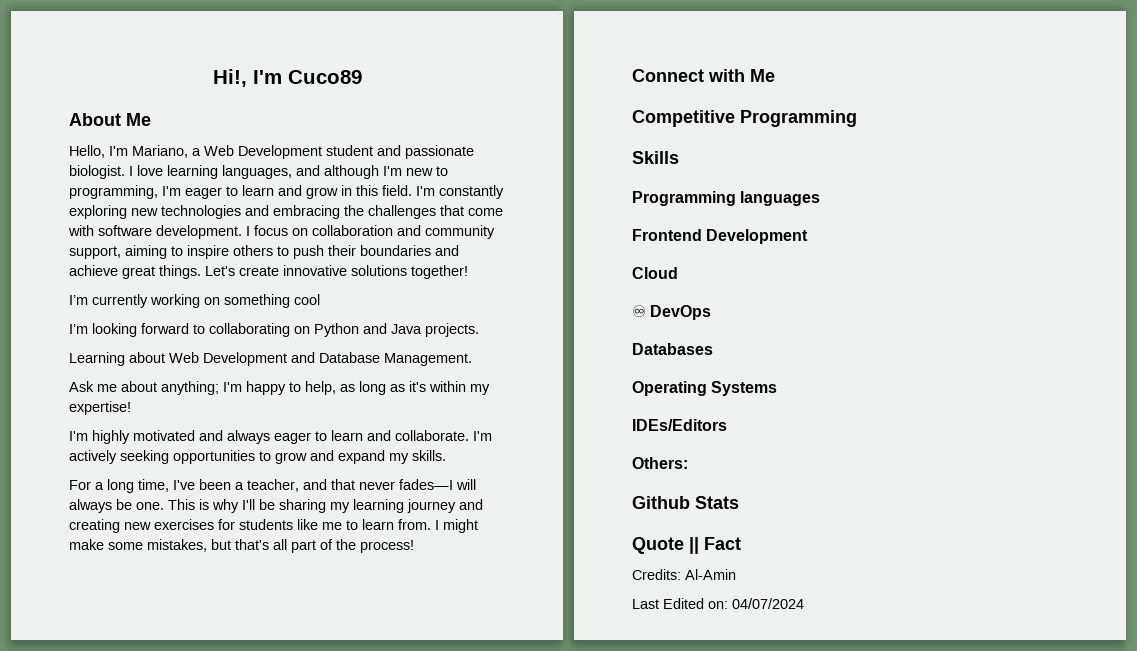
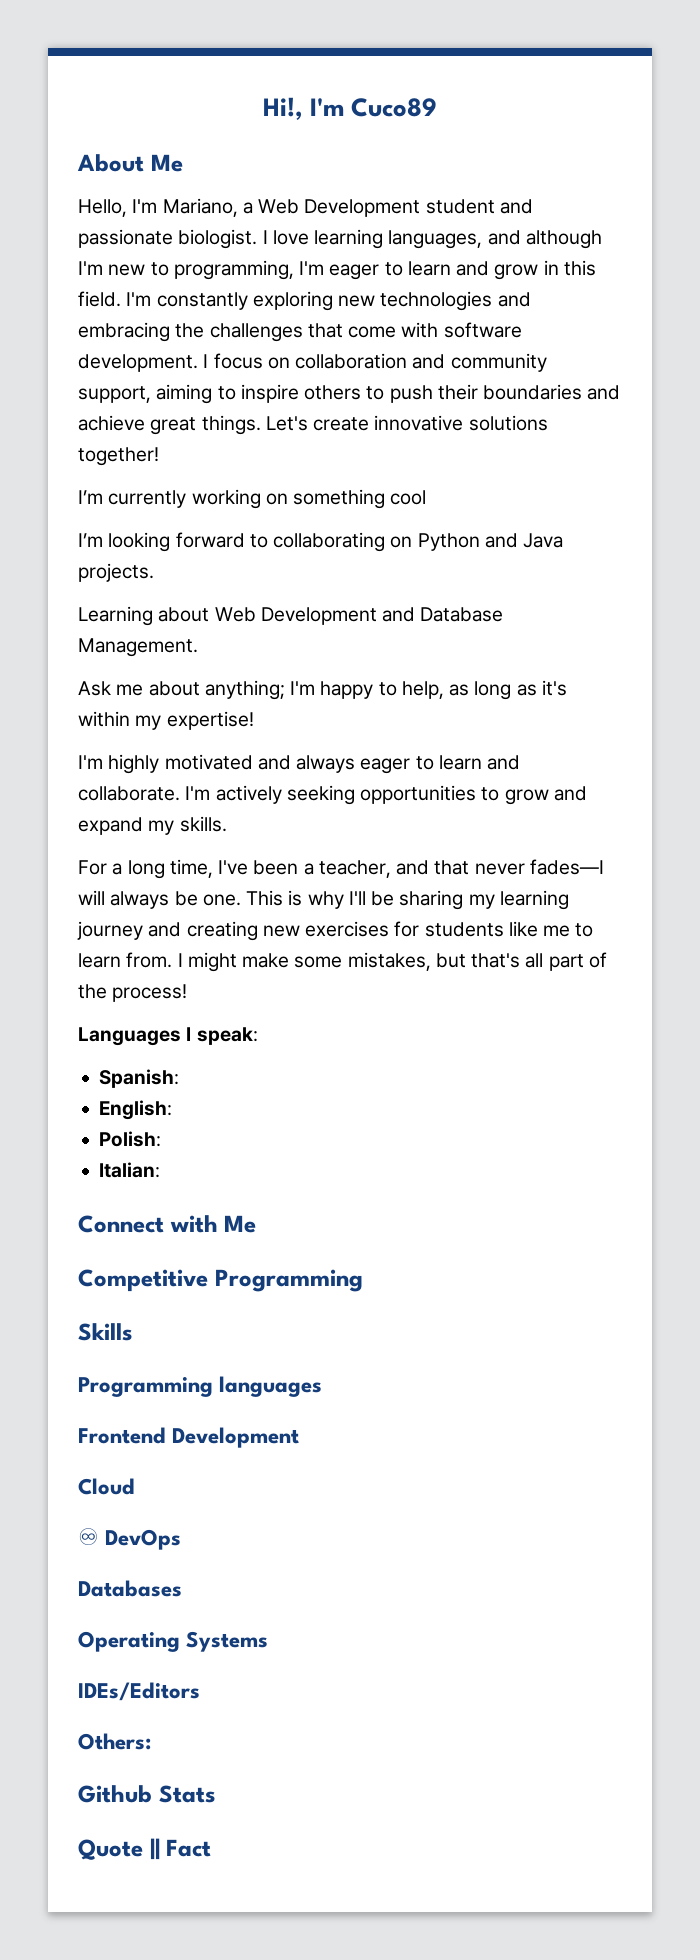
(414, 546) none -> [78,1027,258,1046] [99,1069,180,1088] [99,1100,173,1120] [99,1131,162,1147] [99,1162,161,1178] // Languages I speak: // Spanish: // English: // Polish: // Italian:
[632,569,736,580] [632,598,804,609] // Credits: Al-Amin // Last Edited on: 04/07/2024 -> (212, 1848) none

